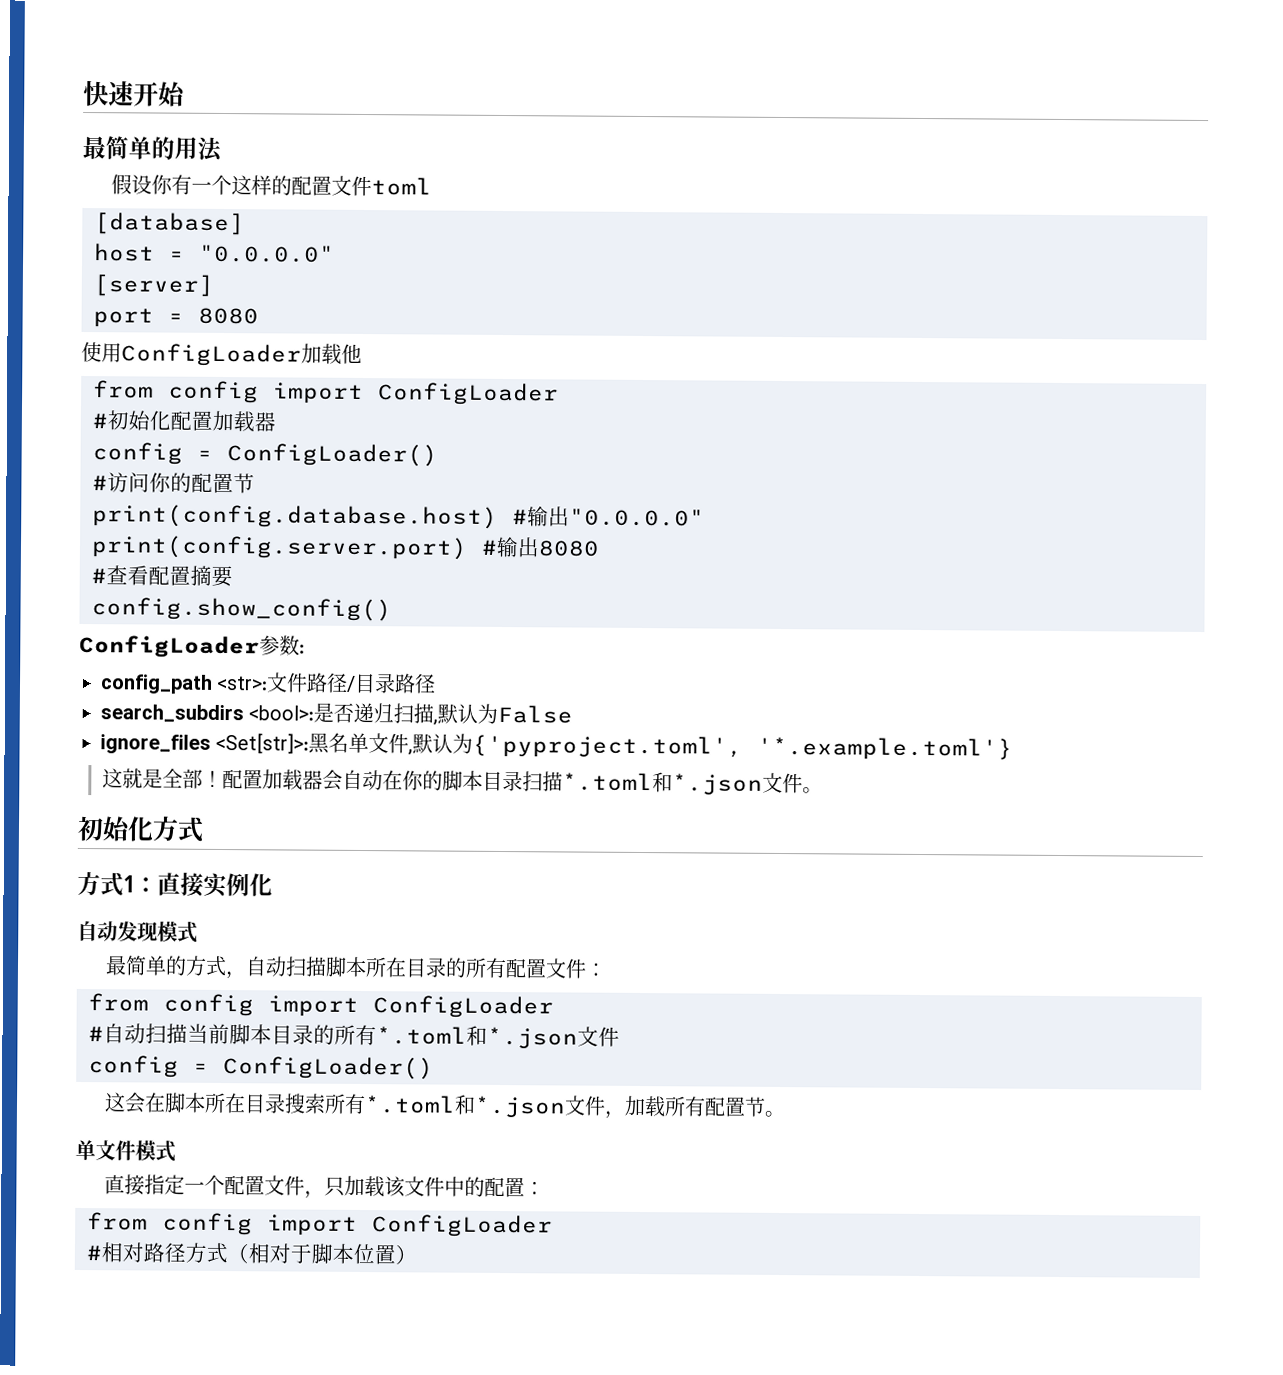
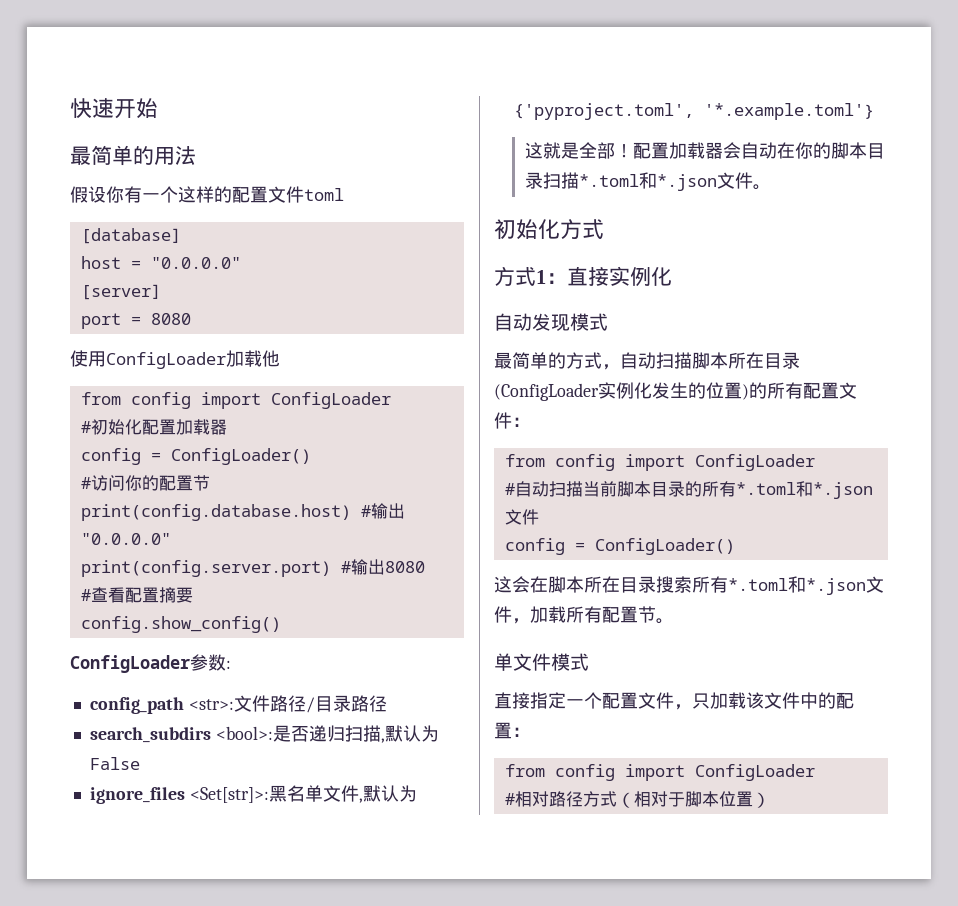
(447, 967) none -> [494,382,749,401] (ConfigLoader实例化发生的位置)

